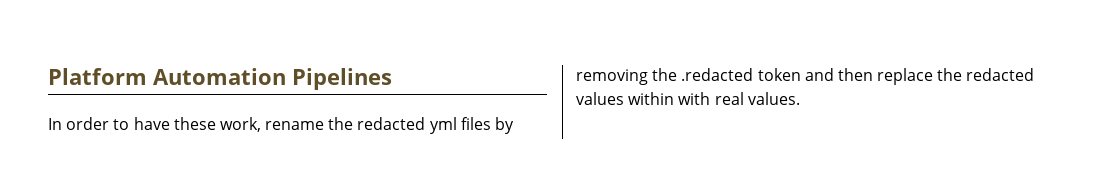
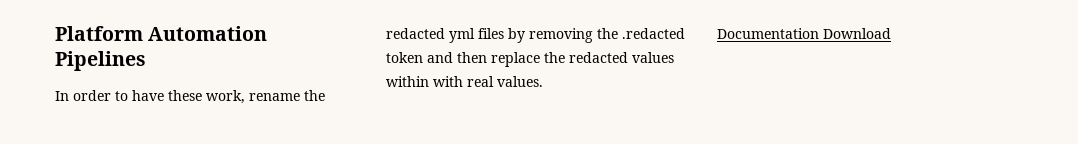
(800, 98) none -> [717,28,891,39] // Documentation Download

